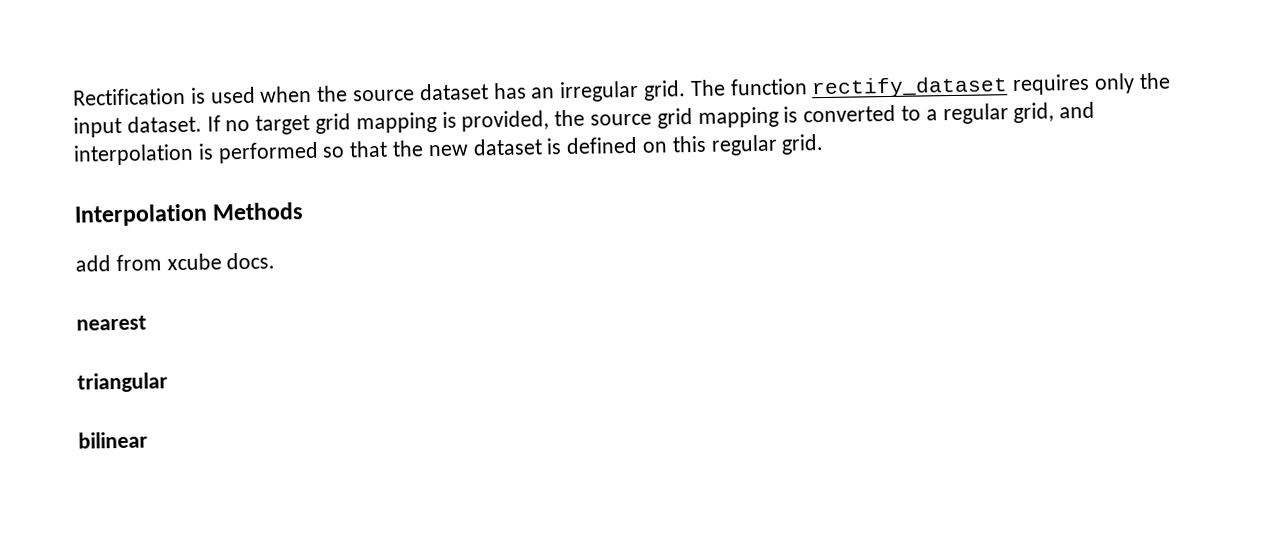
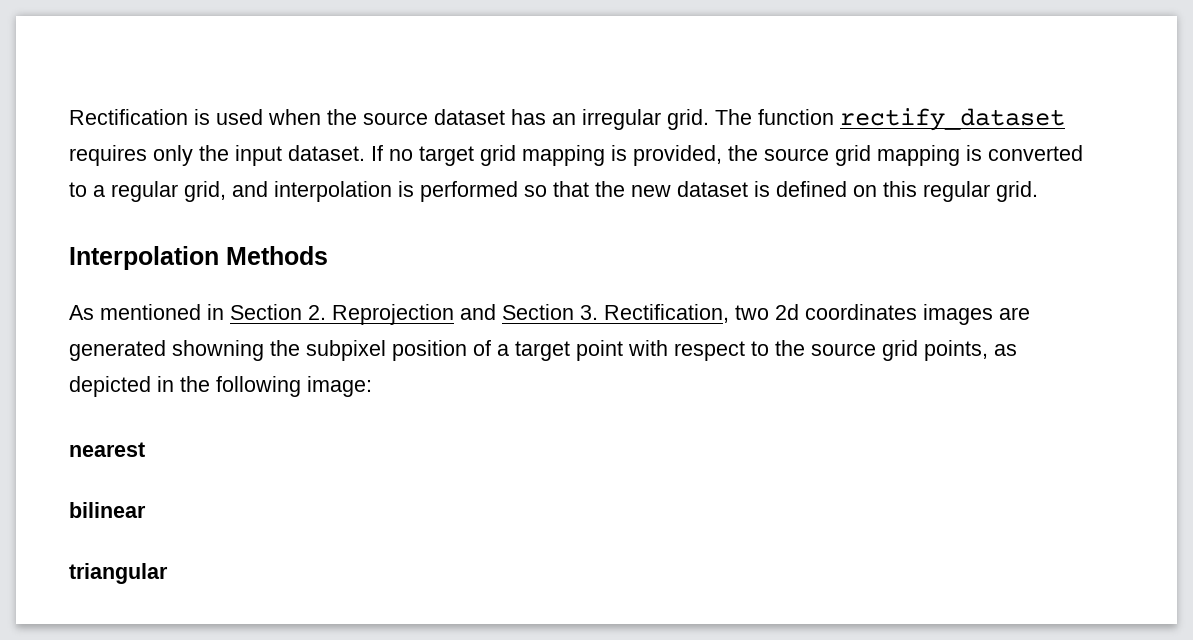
[75,252,276,272] add from xcube docs. -> [69,304,1030,325] [69,340,1017,361] [69,376,372,397] As mentioned in Section 2. Reprojection and Section 3. Rectification, two 2d coordinates images are generated showning the subpixel position of a target point with respect to the source grid points, as depicted in the following image:
(147, 323) none -> [69,502,146,518] // bilinear
[78,431,148,449] // bilinear -> (168, 573) none

